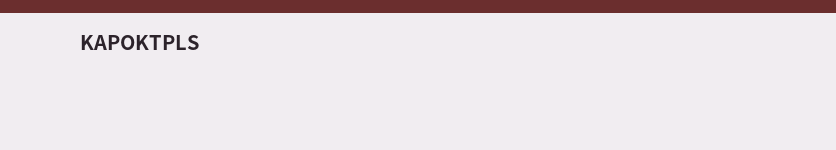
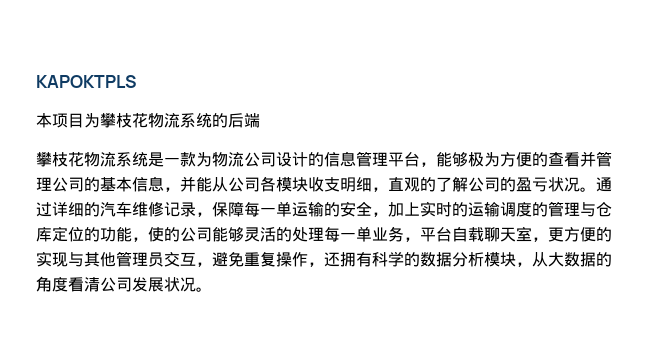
(199, 42) none -> [36,113,260,128] [36,151,612,167] [36,176,612,192] [36,201,612,217] [36,226,612,242] [36,251,612,267] [36,276,212,292] // 本项目为攀枝花物流系统的后端 // 攀枝花物流系统是一款为物流公司设计的信息管理平台，能够极为方便的查看并管理公司的基本信息，并能从公司各模块收支明细，直观的了解公司的盈亏状况。通过详细的汽车维修记录，保障每一单运输的安全，加上实时的运输调度的管理与仓库定位的功能，使的公司能够灵活的处理每一单业务，平台自载聊天室，更方便的实现与其他管理员交互，避免重复操作，还拥有科学的数据分析模块，从大数据的角度看清公司发展状况。

